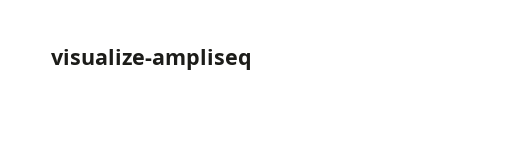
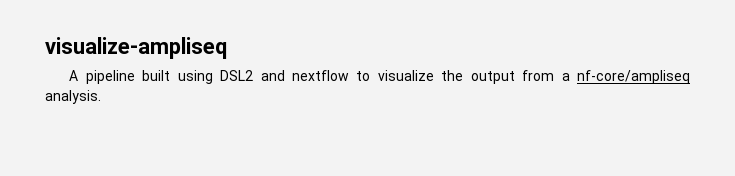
(252, 59) none -> [69,70,690,84] [45,90,101,104] // A pipeline built using DSL2 and nextflow to visualize the output from a nf-core/ampliseq analysis.

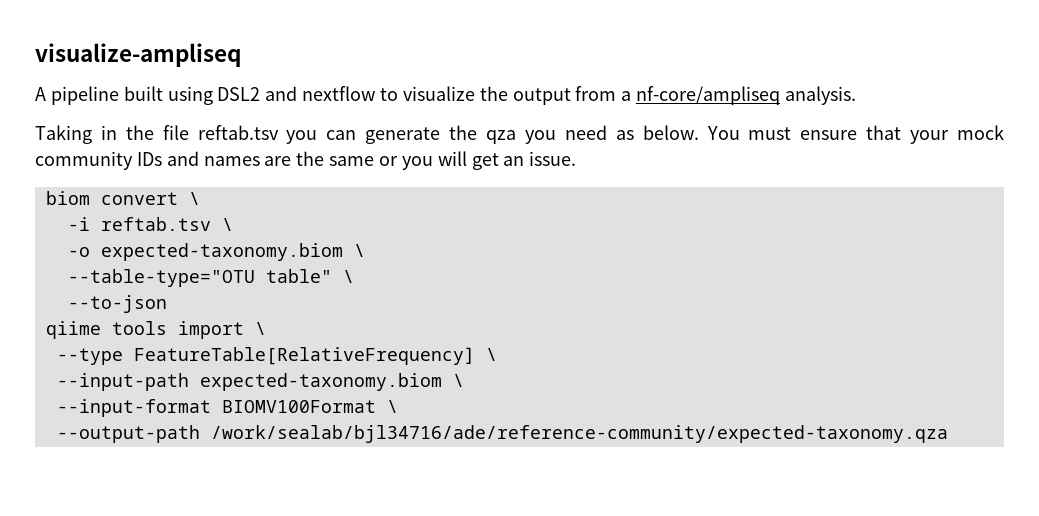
(101, 97) none -> [35,125,1005,144] [35,151,577,170] [45,191,200,205] [67,217,233,231] [67,243,365,261] [67,269,354,287] [67,295,167,313] [45,321,266,339] [56,347,497,365] [56,373,464,391] [56,399,398,417] [56,425,948,443] // Taking in the file reftab.tsv you can generate the qza you need as below. You must ensure that your mock community IDs and names are the same or you will get an issue. // biom convert \ // -i reftab.tsv \ // -o expected-taxonomy.biom \ // --table-type="OTU table" \ // --to-json // qiime tools import \ // --type FeatureTable[RelativeFrequency] \ // --input-path expected-taxonomy.biom \ // --input-format BIOMV100Format \ // --output-path /work/sealab/bjl34716/ade/reference-community/expected-taxonomy.qza

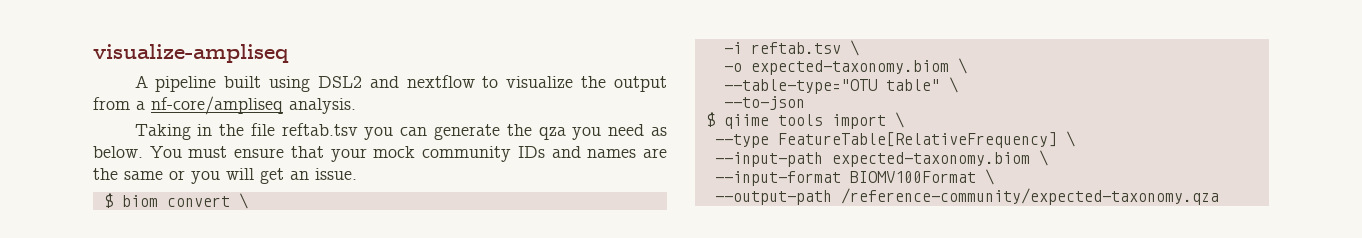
(577, 158) none -> [103,193,113,208] $
(167, 304) none -> [705,112,715,127] $
[210,425,948,443] /work/sealab/bjl34716/ade/reference-community/expected-taxonomy.qza -> [840,188,1219,205] /reference-community/expected-taxonomy.qza

